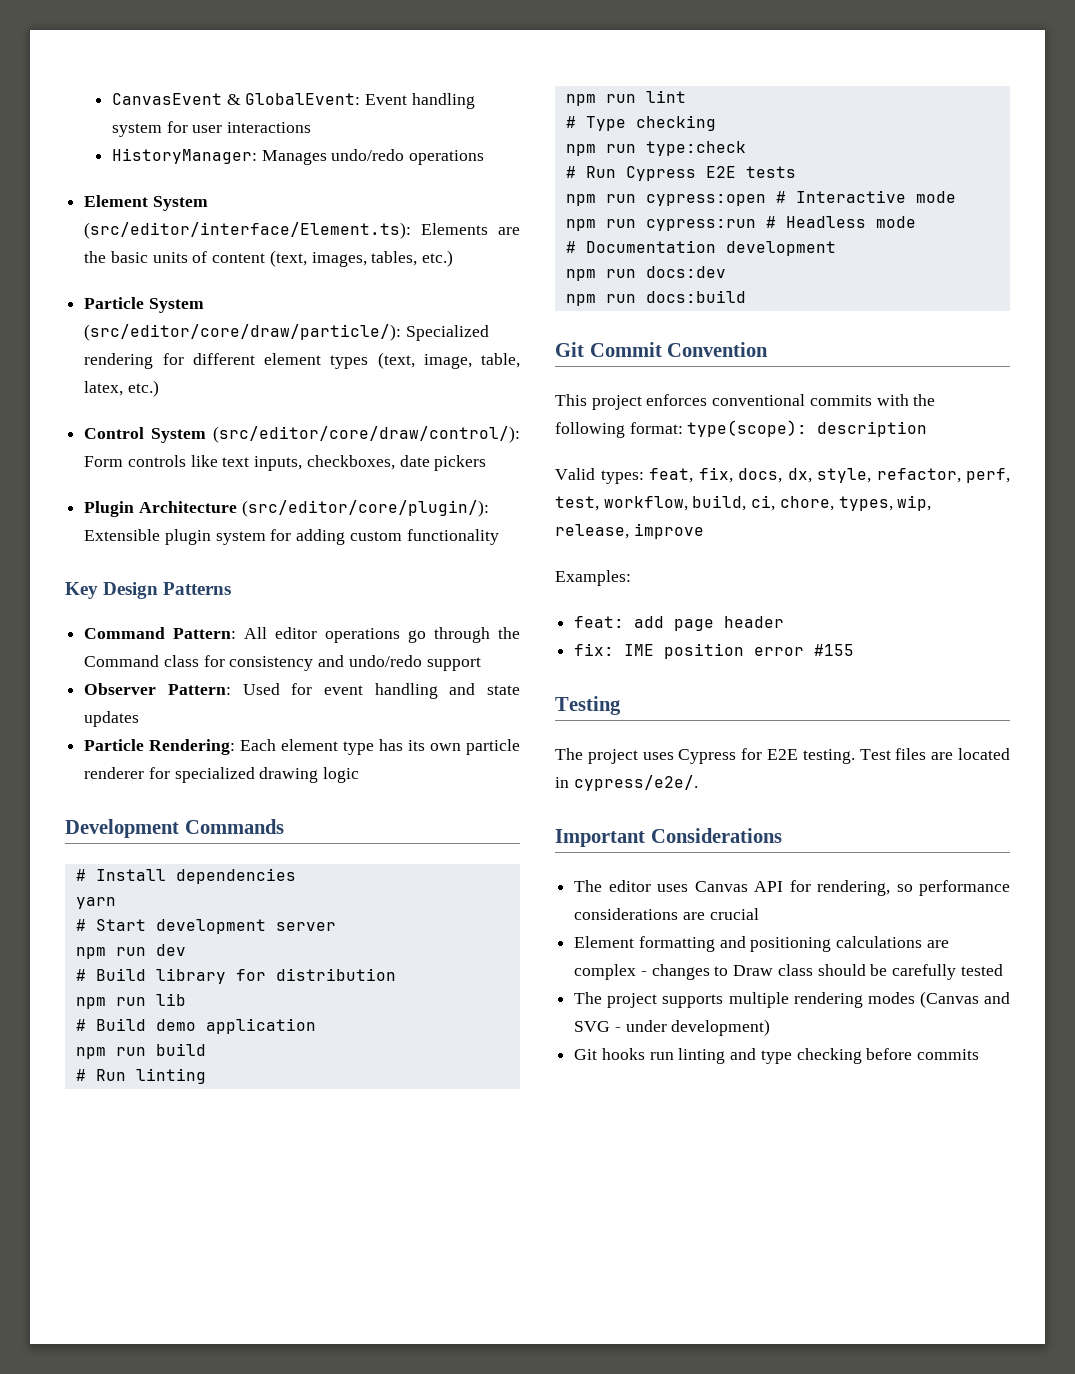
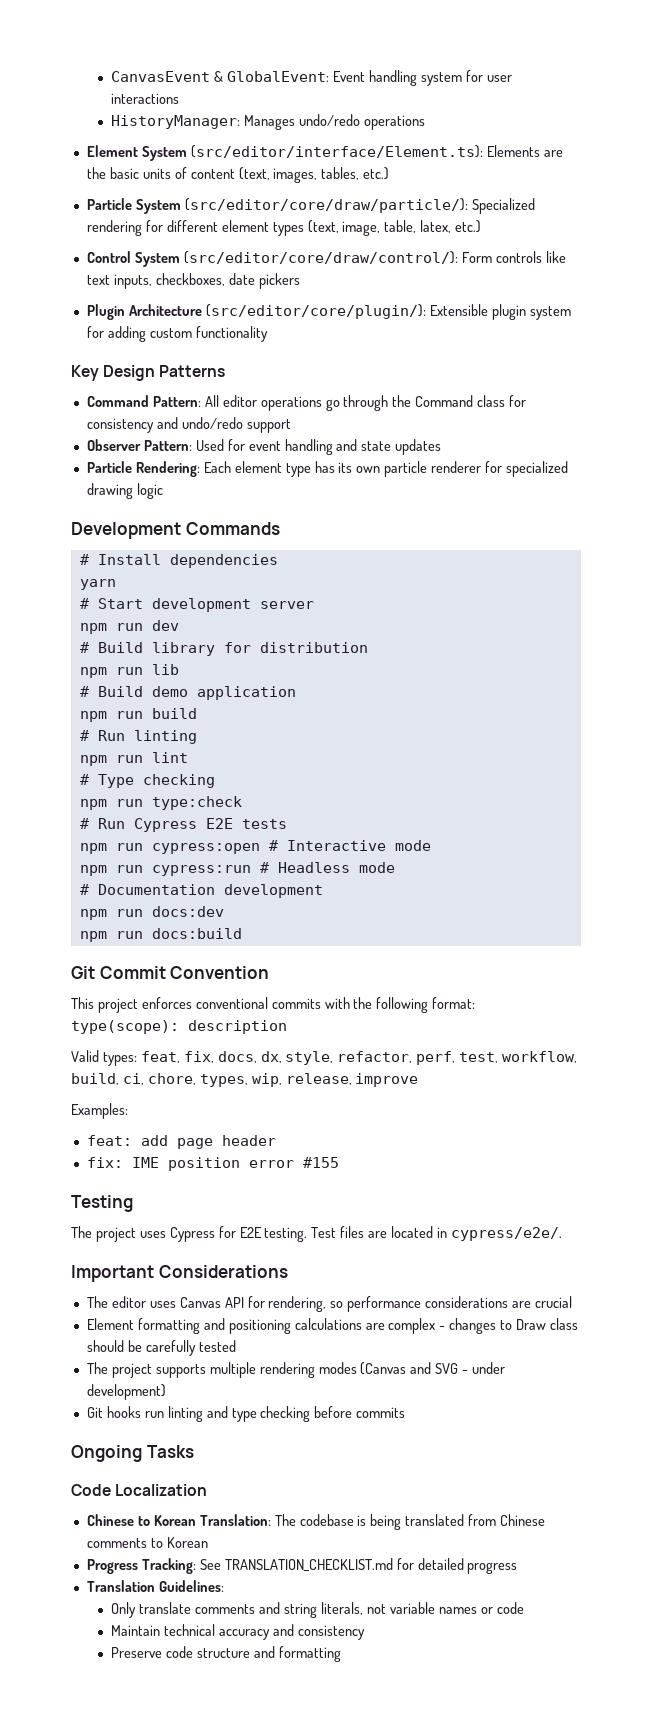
(980, 1054) none -> [71,1445,194,1462] [71,1484,208,1496] [86,1514,546,1530] [86,1537,208,1548] [86,1558,518,1574] [86,1580,224,1592] [111,1602,524,1618] [111,1624,366,1640] [111,1646,342,1662] // Ongoing Tasks // Code Localization // Chinese to Korean Translation: The codebase is being translated from Chinese comments to Korean // Progress Tracking: See TRANSLATION_CHECKLIST.md for detailed progress // Translation Guidelines: // Only translate comments and string literals, not variable names or code // Maintain technical accuracy and consistency // Preserve code structure and formatting

